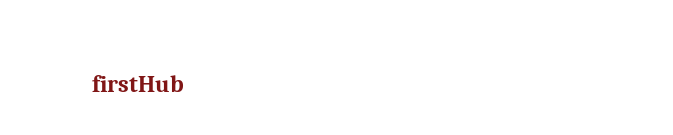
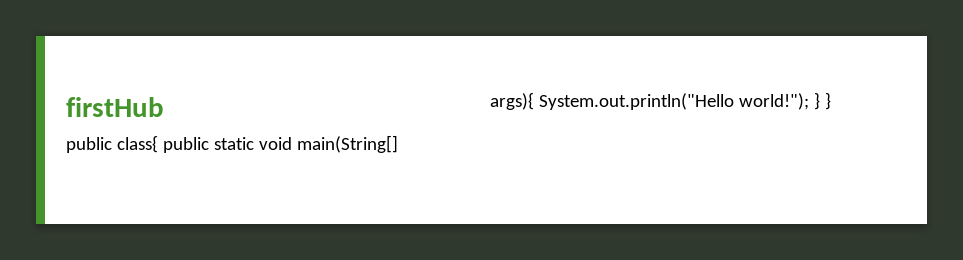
(184, 83) none -> [66,135,398,153] [490,92,831,110] // public class{ public static void main(String[] args){ System.out.println("Hello world!"); } }

